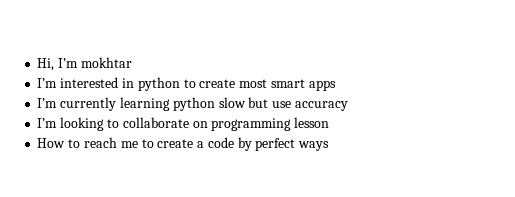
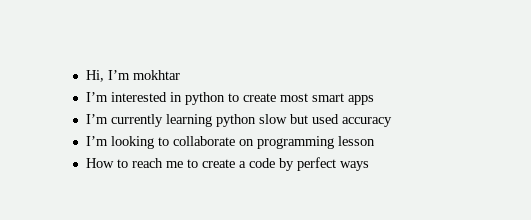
[272,101,292,108] use -> [311,114,339,124] used

